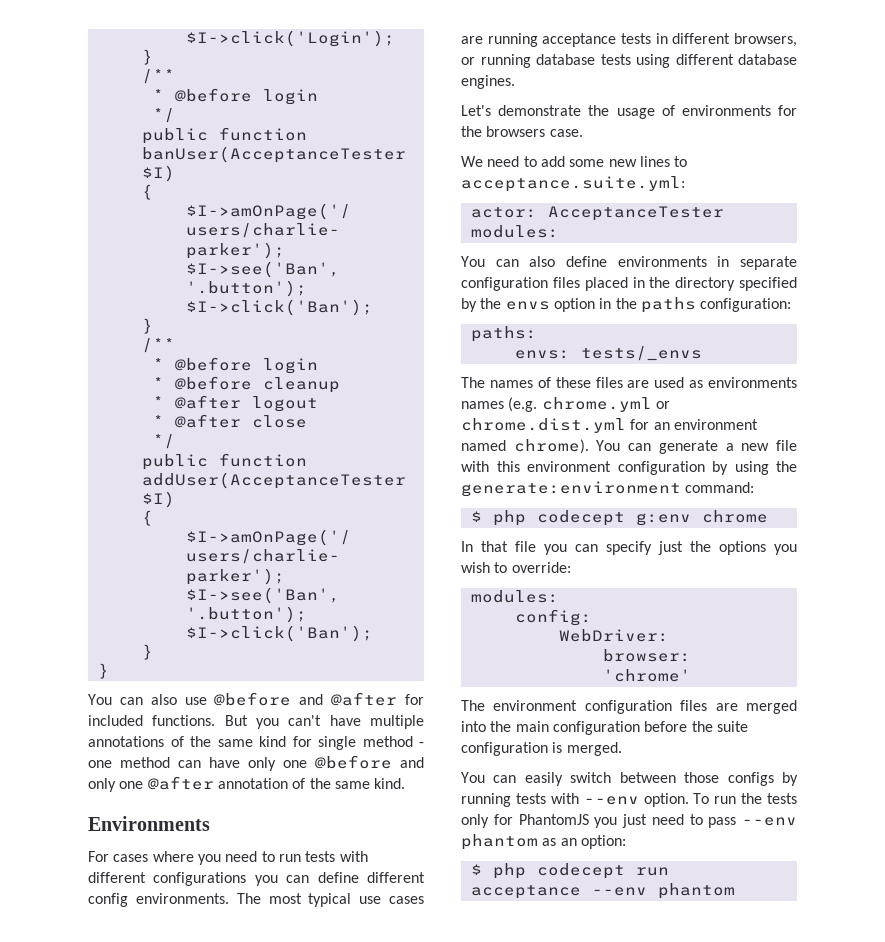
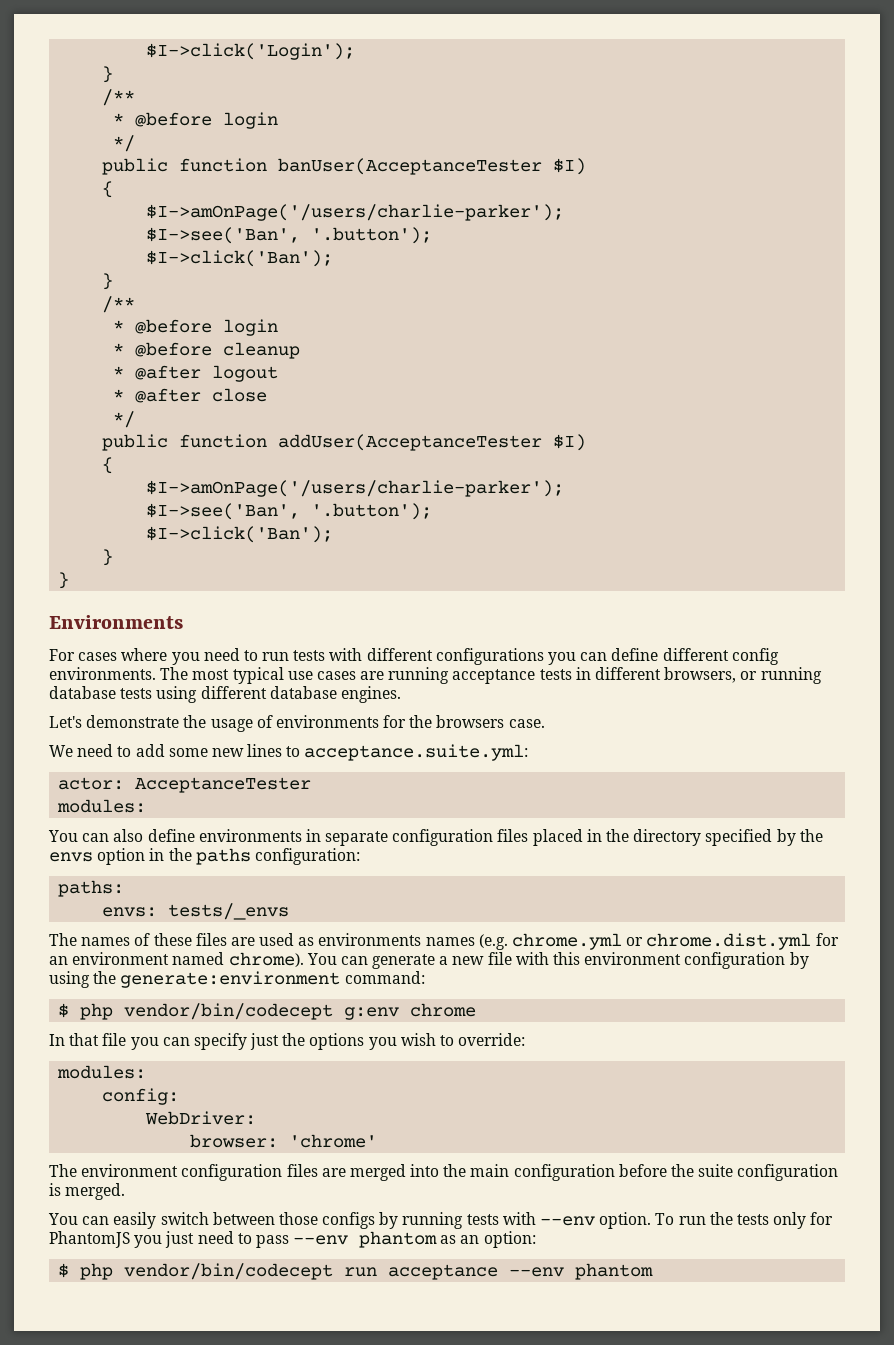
[88,692,424,706] [88,715,424,729] [88,736,424,750] [88,755,424,771] [88,776,406,792] // You can also use @before and @after for included functions. But you can't have multiple annotations of the same kind for single method - one method can have only one @before and only one @after annotation of the same kind. -> (70, 580) none
[536,510,625,526] codecept -> [124,1003,334,1020] vendor/bin/codecept
[536,863,625,879] codecept -> [124,1263,334,1280] vendor/bin/codecept

